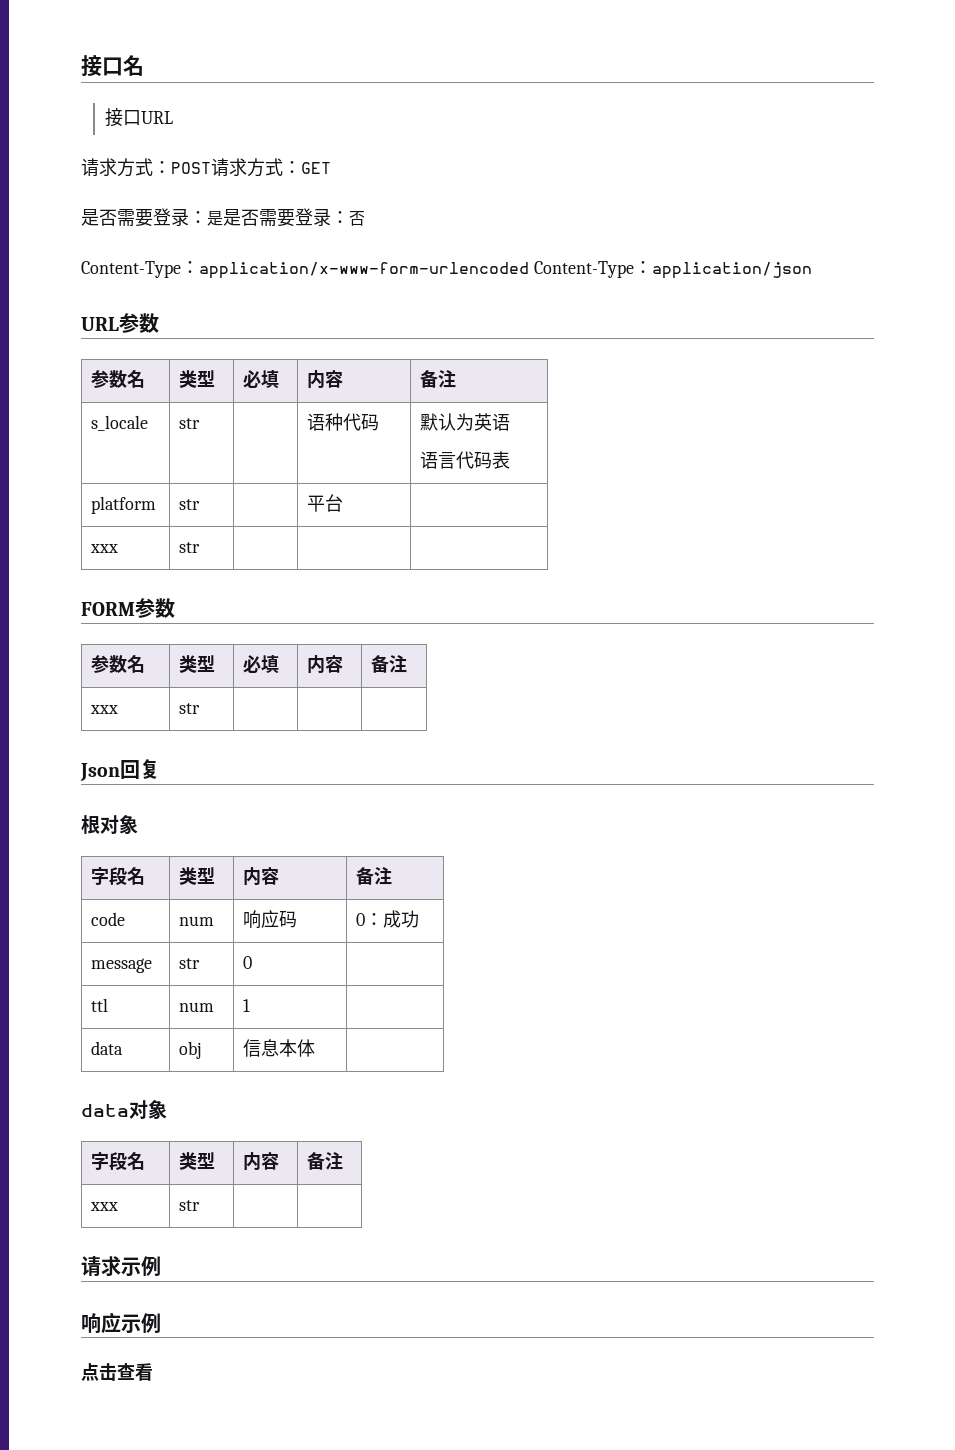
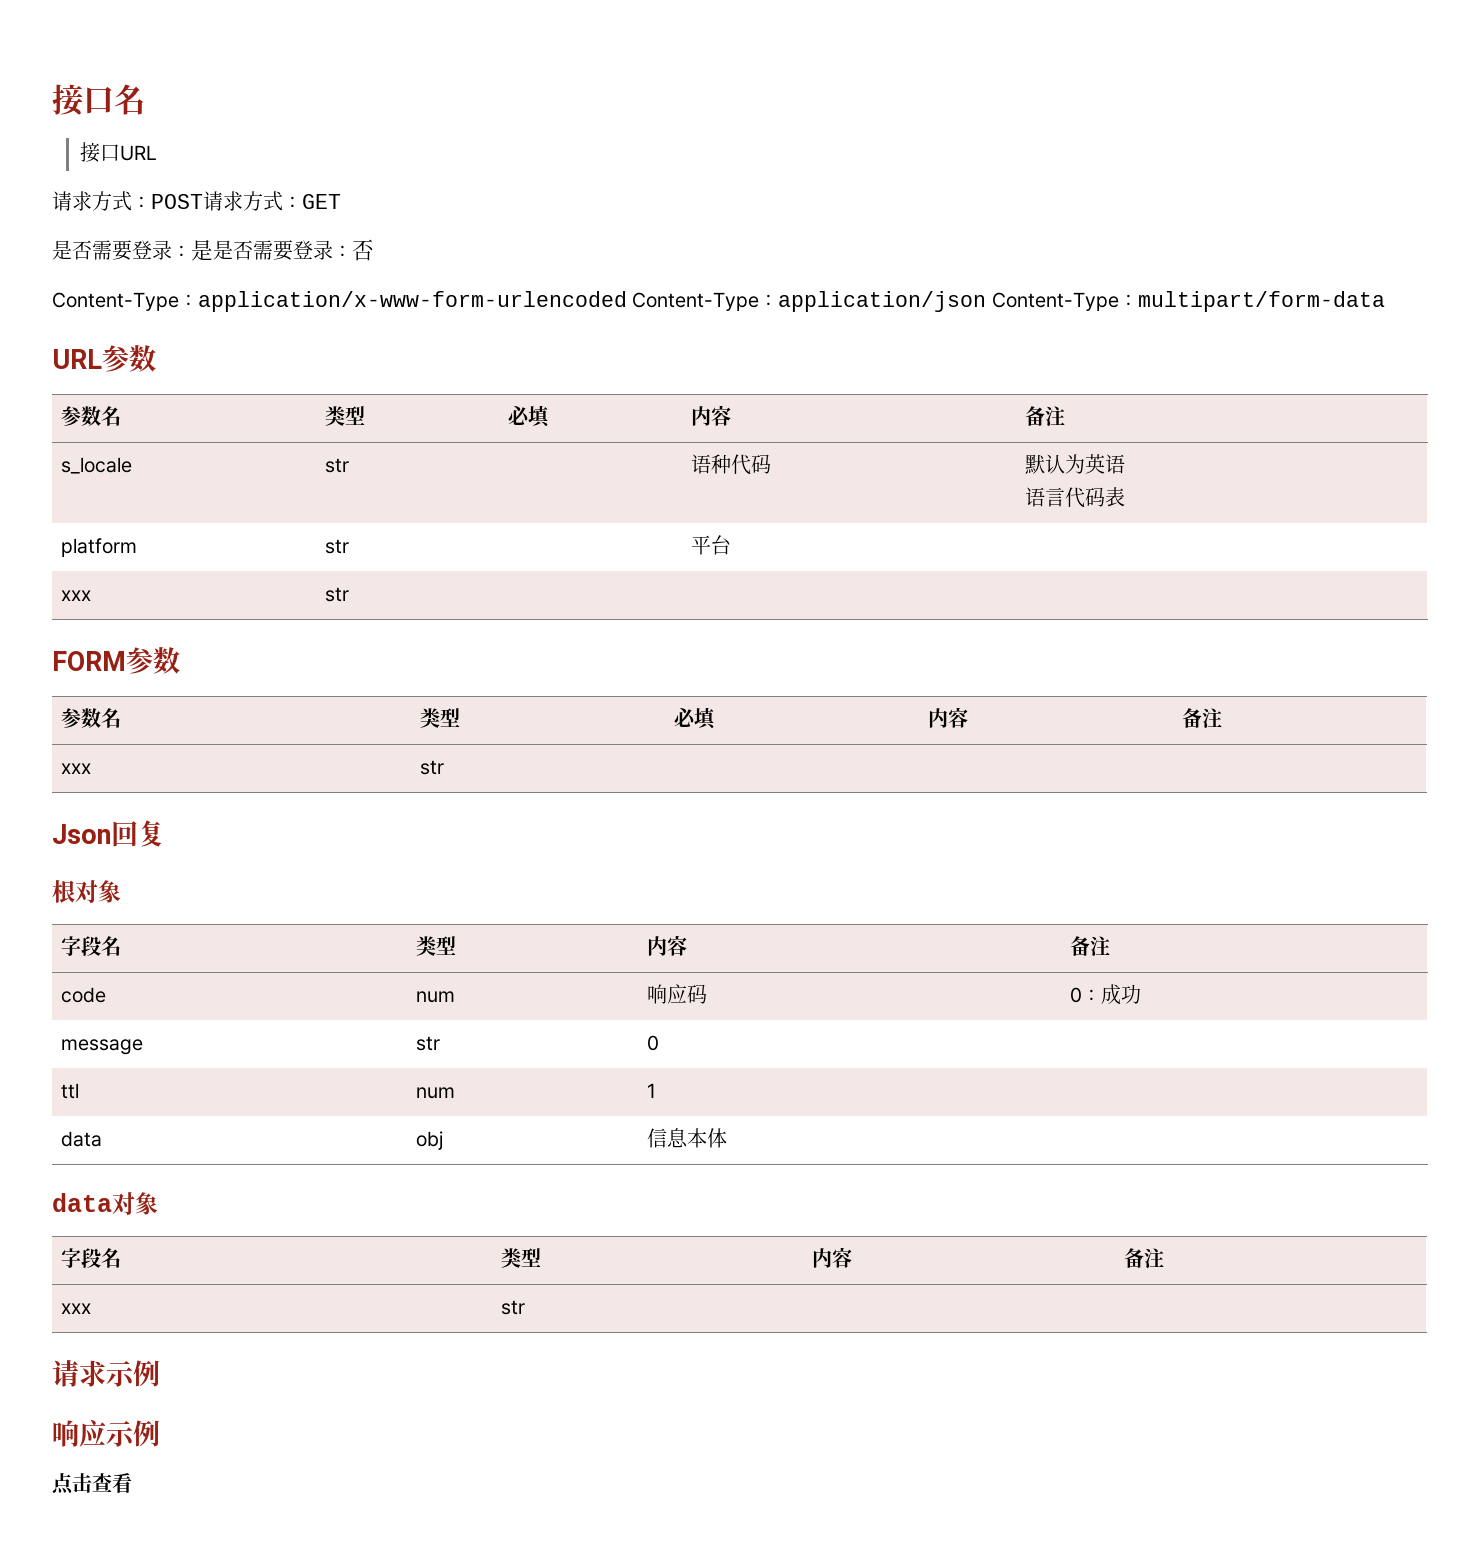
(812, 270) none -> [991,291,1385,312] Content-Type：multipart/form-data

